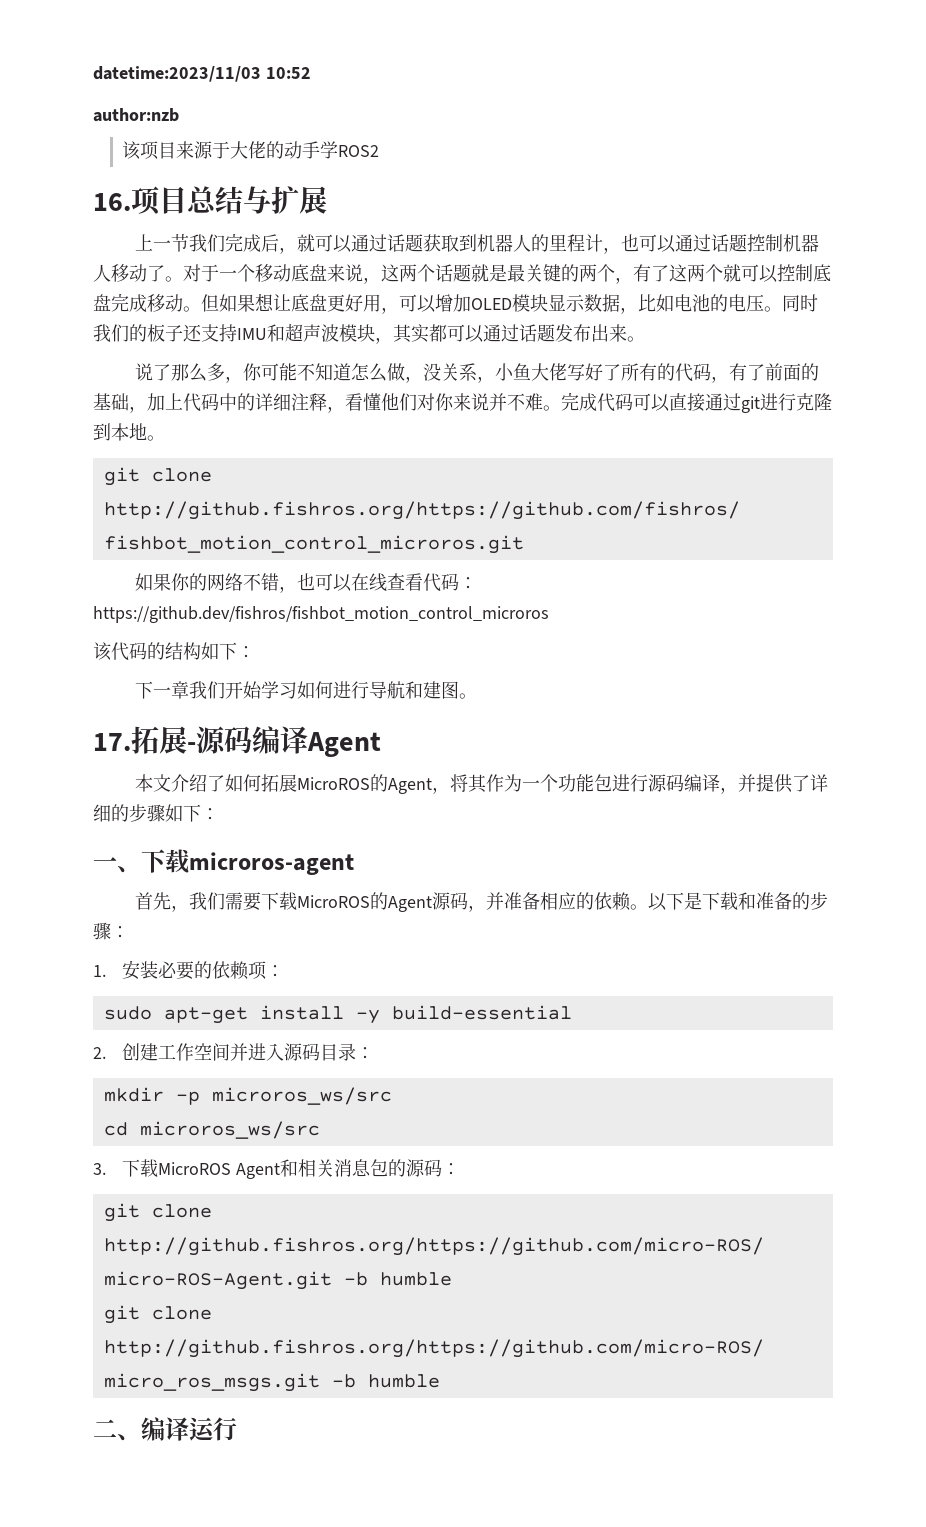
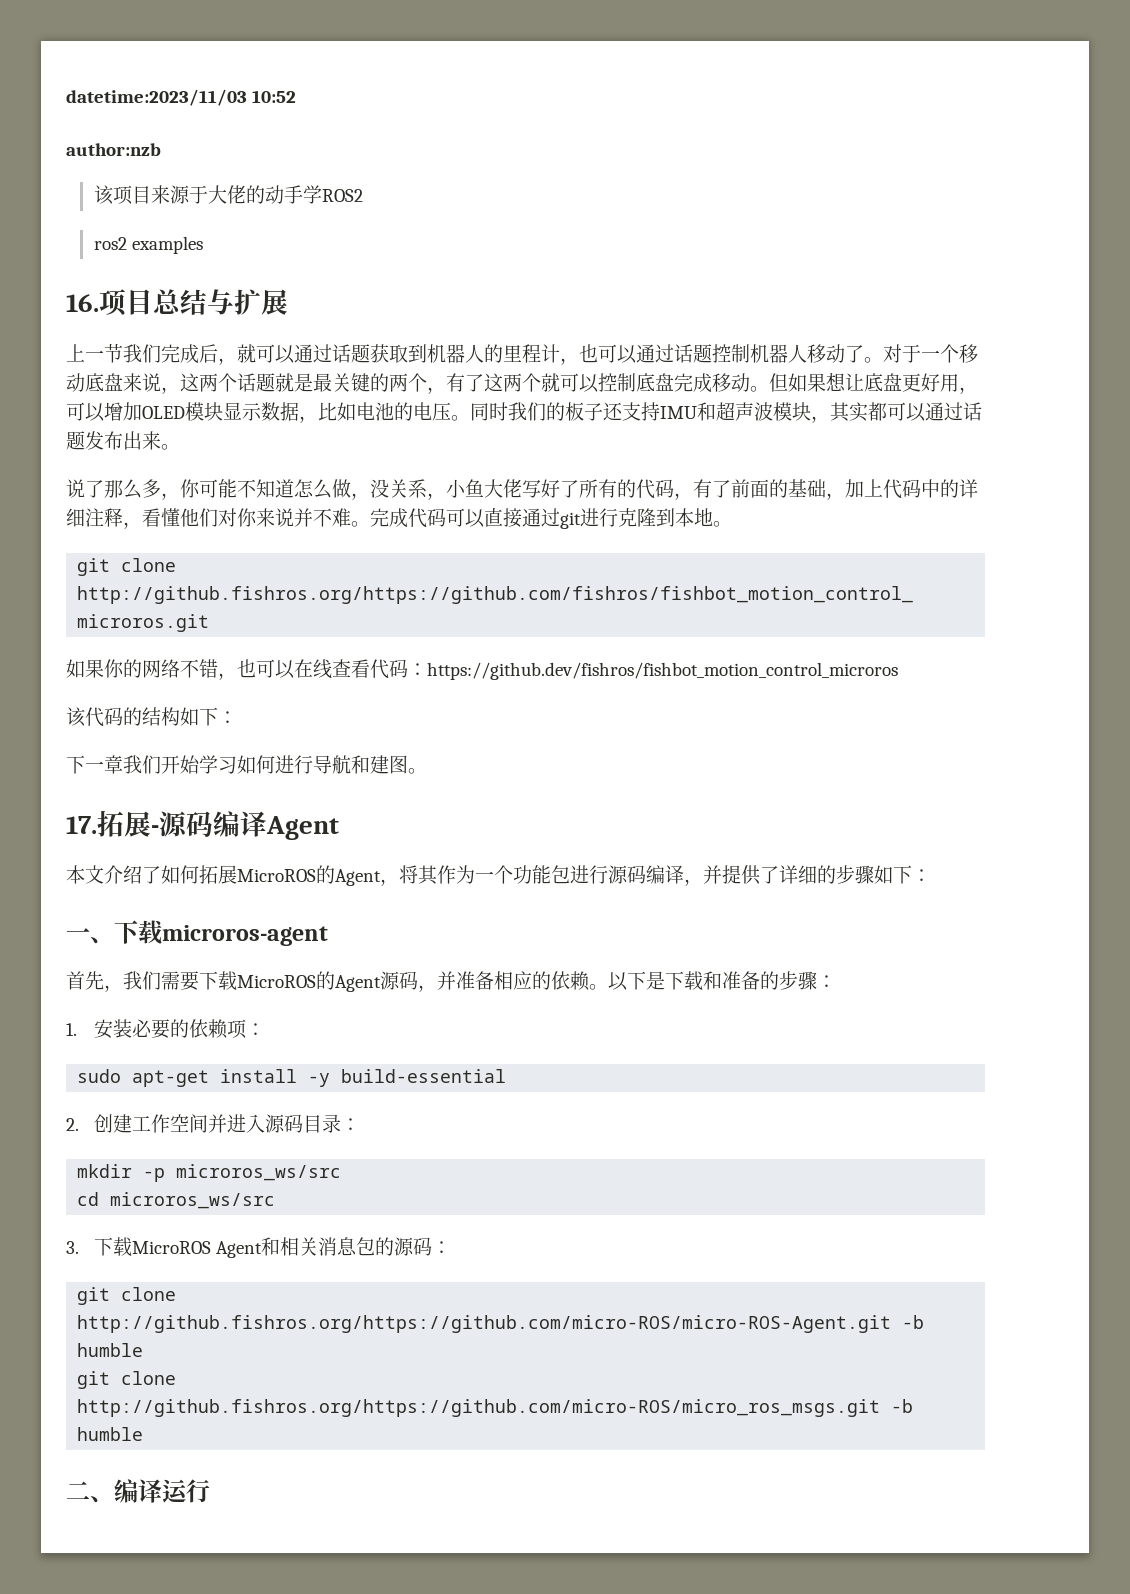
(380, 151) none -> [93,236,203,254] // ros2 examples

